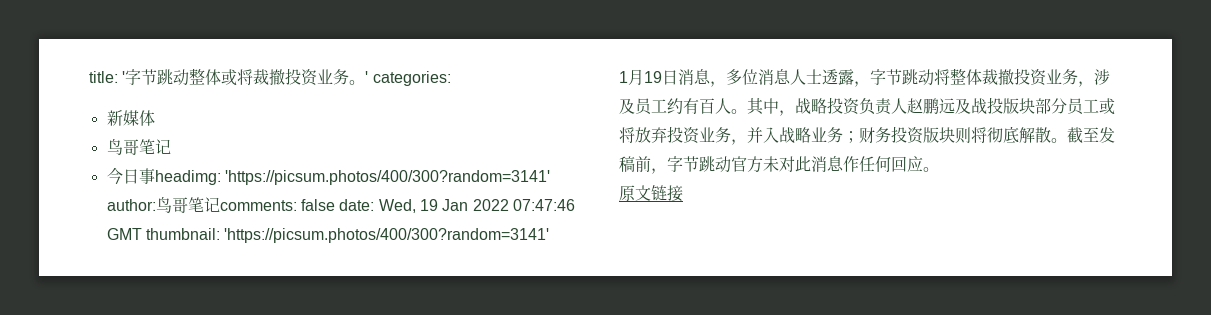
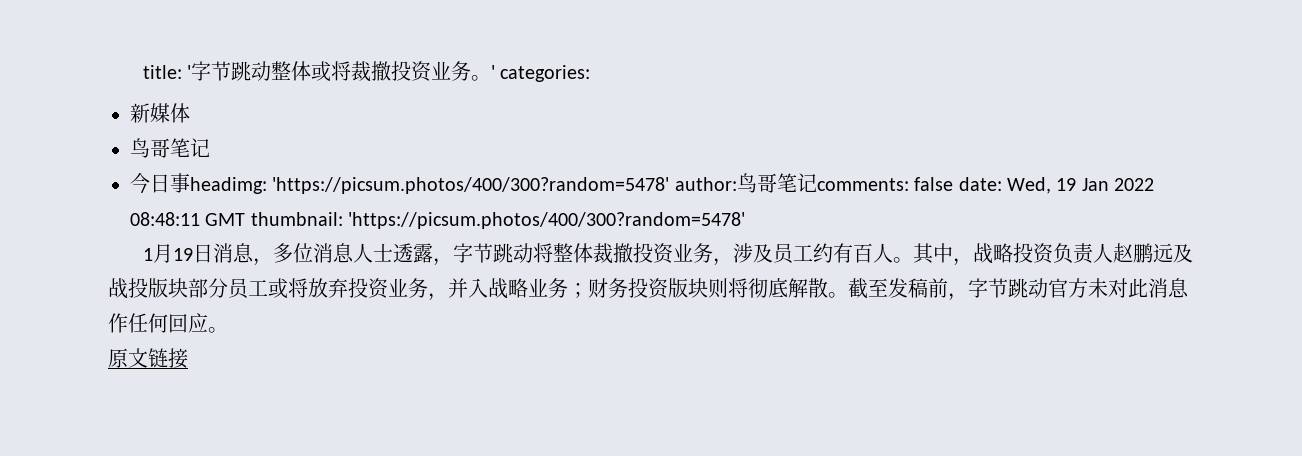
[224,170,550,185] 'https://picsum.photos/400/300?random=3141' -> [272,177,670,194] 'https://picsum.photos/400/300?random=5478'
[512,199,575,211] 07:47:46 -> [130,212,200,226] 08:48:11
[224,228,550,243] 'https://picsum.photos/400/300?random=3141' -> [348,212,746,229] 'https://picsum.photos/400/300?random=5478'

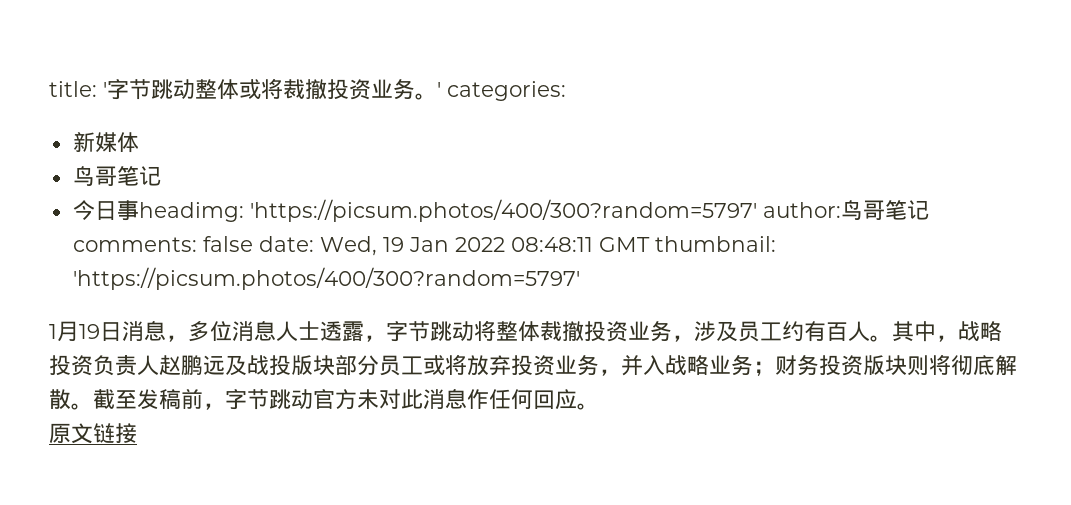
[272,177,670,194] 'https://picsum.photos/400/300?random=5478' -> [249,199,757,222] 'https://picsum.photos/400/300?random=5797'
[348,212,746,229] 'https://picsum.photos/400/300?random=5478' -> [72,267,580,290] 'https://picsum.photos/400/300?random=5797'

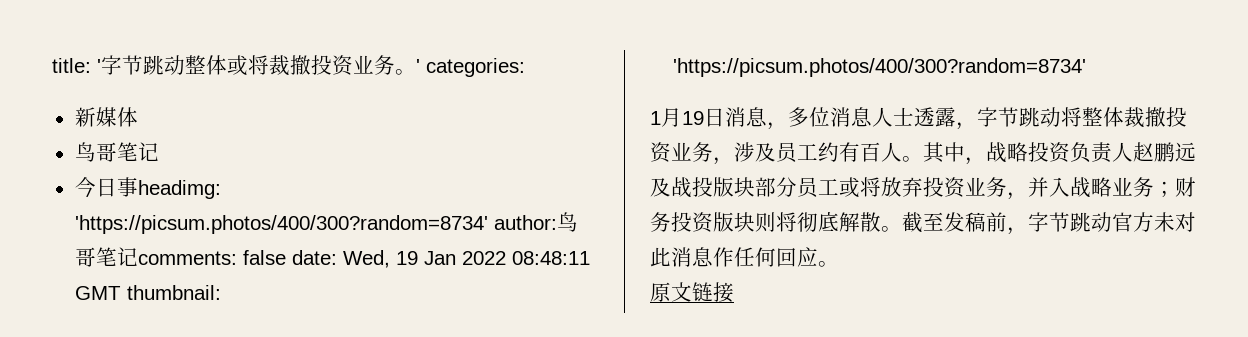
[249,199,757,222] 'https://picsum.photos/400/300?random=5797' -> [74,215,488,234] 'https://picsum.photos/400/300?random=8734'
[72,267,580,290] 'https://picsum.photos/400/300?random=5797' -> [672,58,1086,77] 'https://picsum.photos/400/300?random=8734'

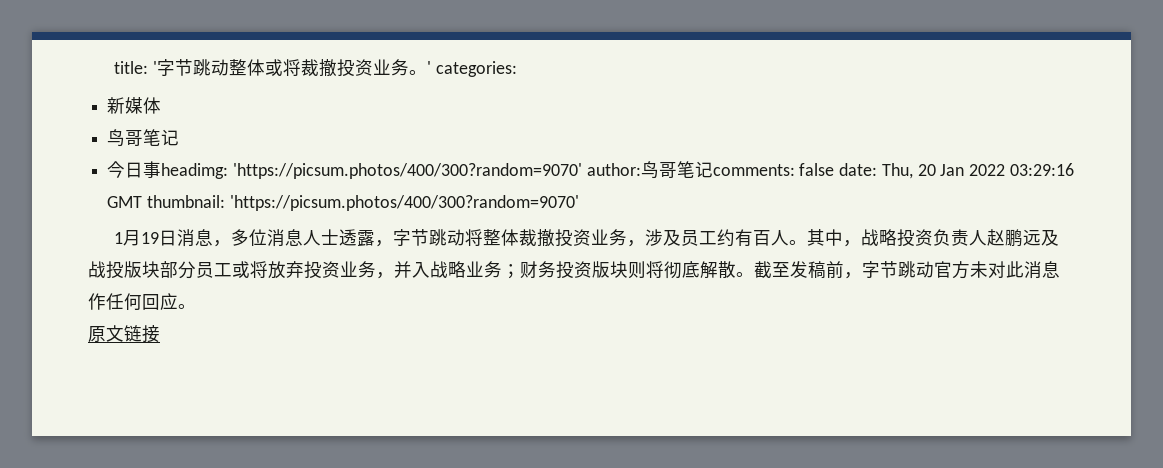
[74,215,488,234] 'https://picsum.photos/400/300?random=8734' -> [232,163,582,179] 'https://picsum.photos/400/300?random=9070'
[342,250,418,268] Wed, 19 -> [881,163,936,179] Thu, 20
[511,251,590,265] 08:48:11 -> [1009,163,1074,176] 03:29:16
[672,58,1086,77] 'https://picsum.photos/400/300?random=8734' -> [229,195,579,211] 'https://picsum.photos/400/300?random=9070'

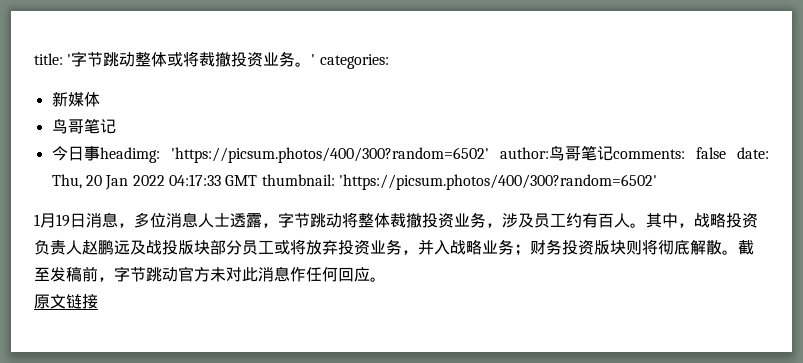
[232,163,582,179] 'https://picsum.photos/400/300?random=9070' -> [170,147,489,163] 'https://picsum.photos/400/300?random=6502'
[1009,163,1074,176] 03:29:16 -> [168,174,221,186] 04:17:33
[229,195,579,211] 'https://picsum.photos/400/300?random=9070' -> [338,174,657,190] 'https://picsum.photos/400/300?random=6502'

